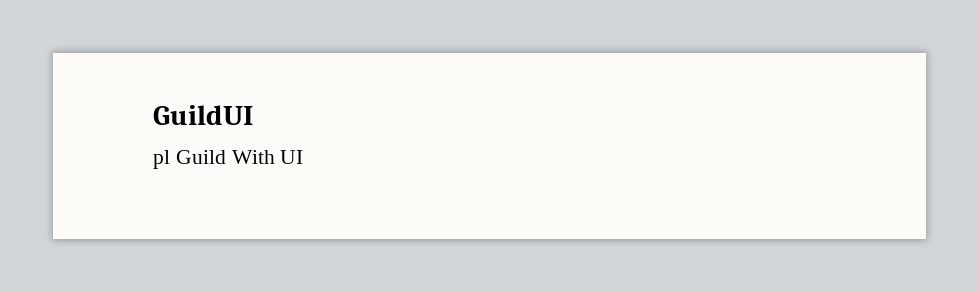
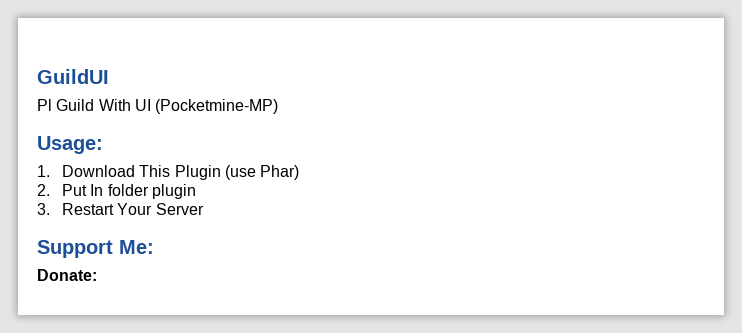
[153,150,170,169] pl -> [37,99,52,111] Pl
(304, 157) none -> [155,99,279,114] [37,136,103,154] [37,165,300,180] [37,184,196,199] [37,203,204,215] [37,240,154,258] [37,269,97,281] (Pocketmine-MP) // Usage: // 1. Download This Plugin (use Phar) // 2. Put In folder plugin // 3. Restart Your Server // Support Me: // Donate:

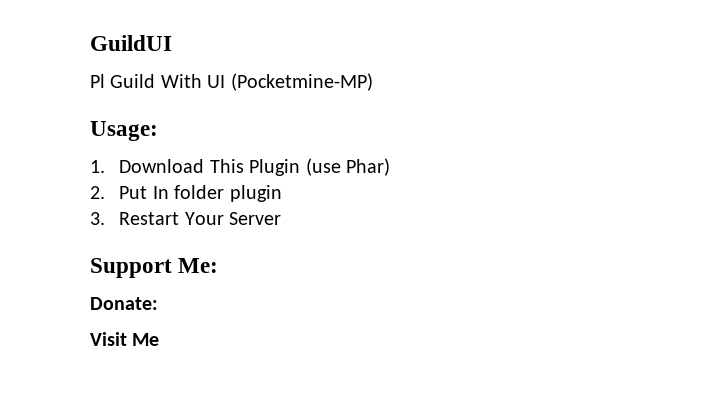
(97, 275) none -> [90,332,160,346] // Visit Me

